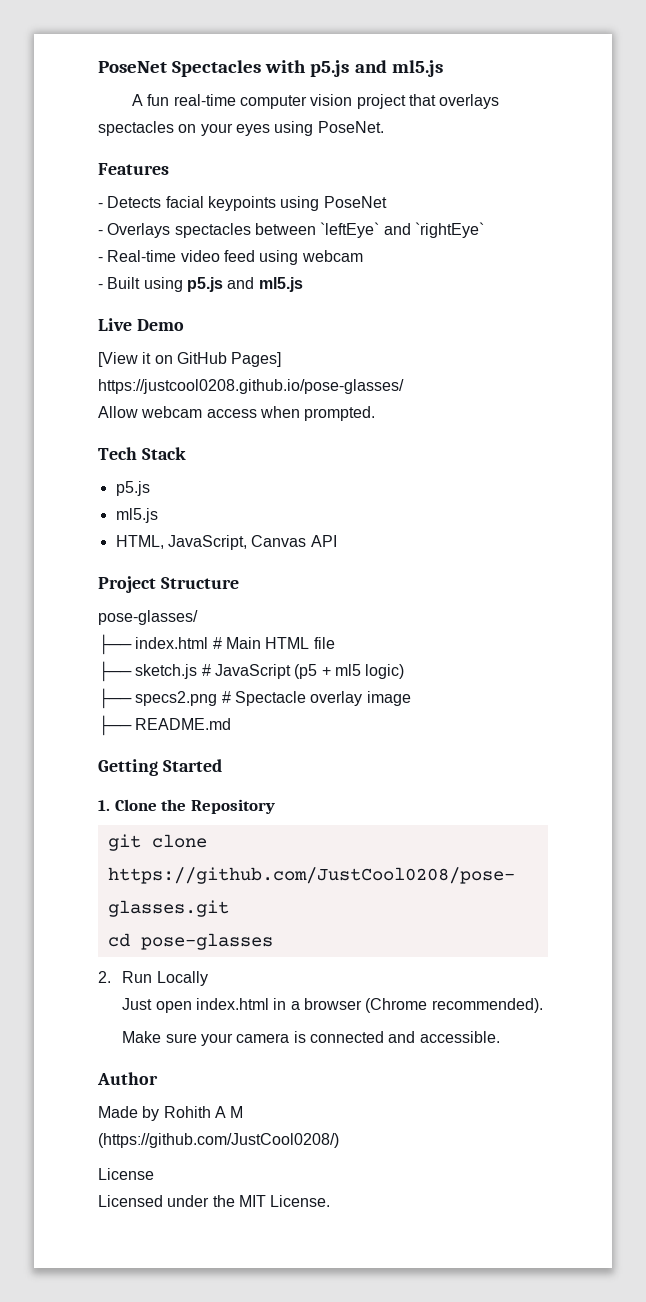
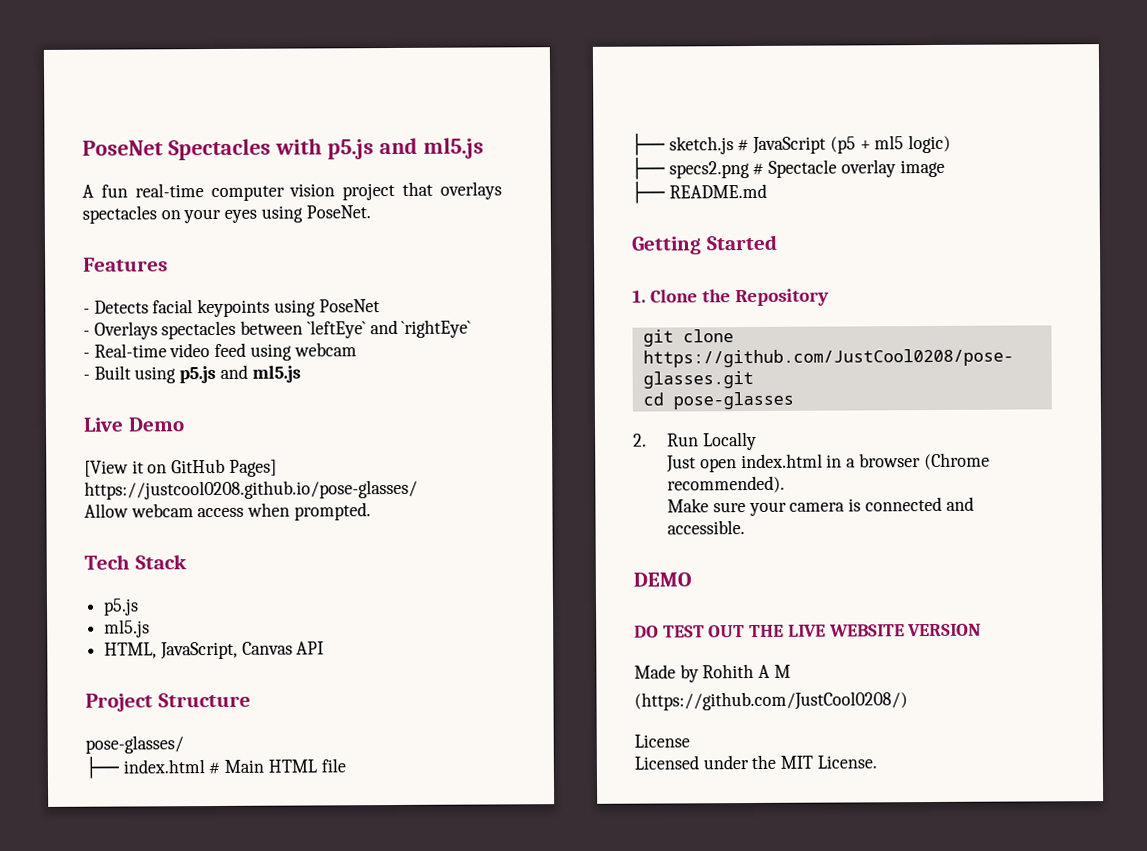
[97,1072,158,1085] Author -> [633,572,692,587] [634,623,982,638] DEMO // DO TEST OUT THE LIVE WEBSITE VERSION

